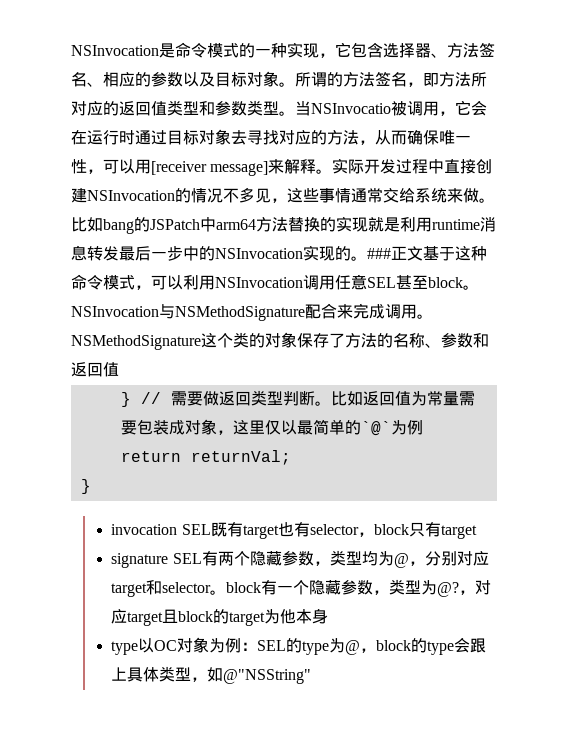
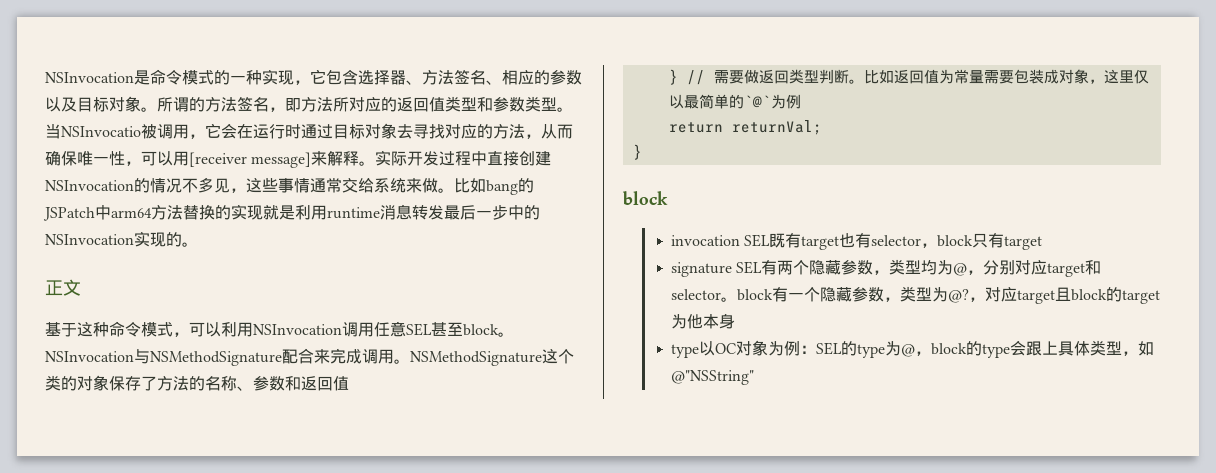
[367,248,391,259] ### -> (198, 244) //
(423, 253) none -> (81, 287) //
(91, 486) none -> [623,191,668,205] // block

